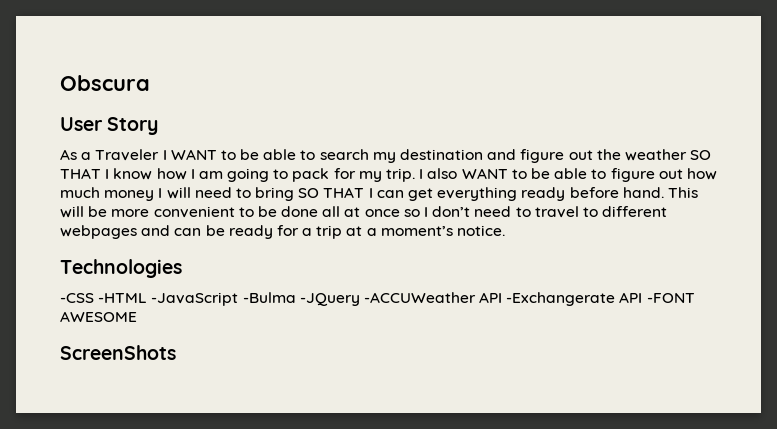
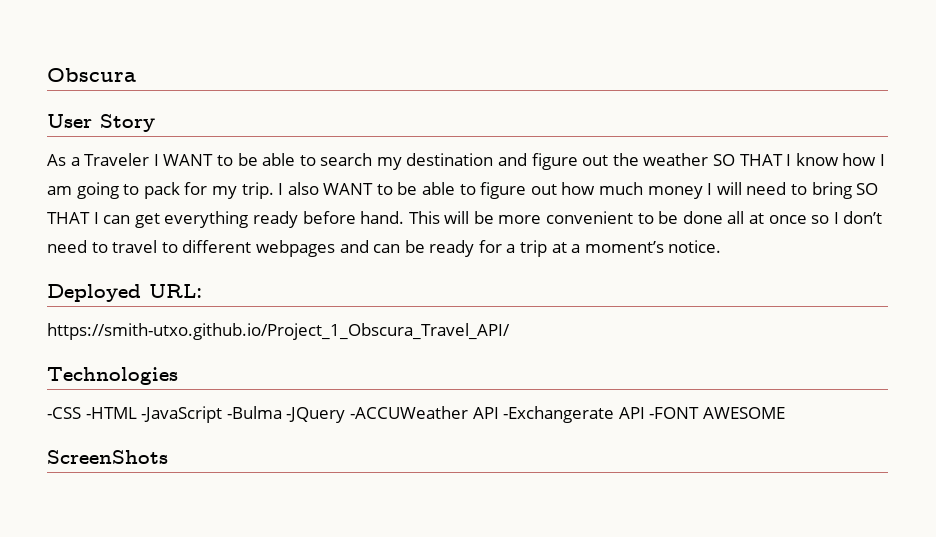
(506, 230) none -> [47,284,202,302] [47,323,510,340] // Deployed URL: // https://smith-utxo.github.io/Project_1_Obscura_Travel_API/

